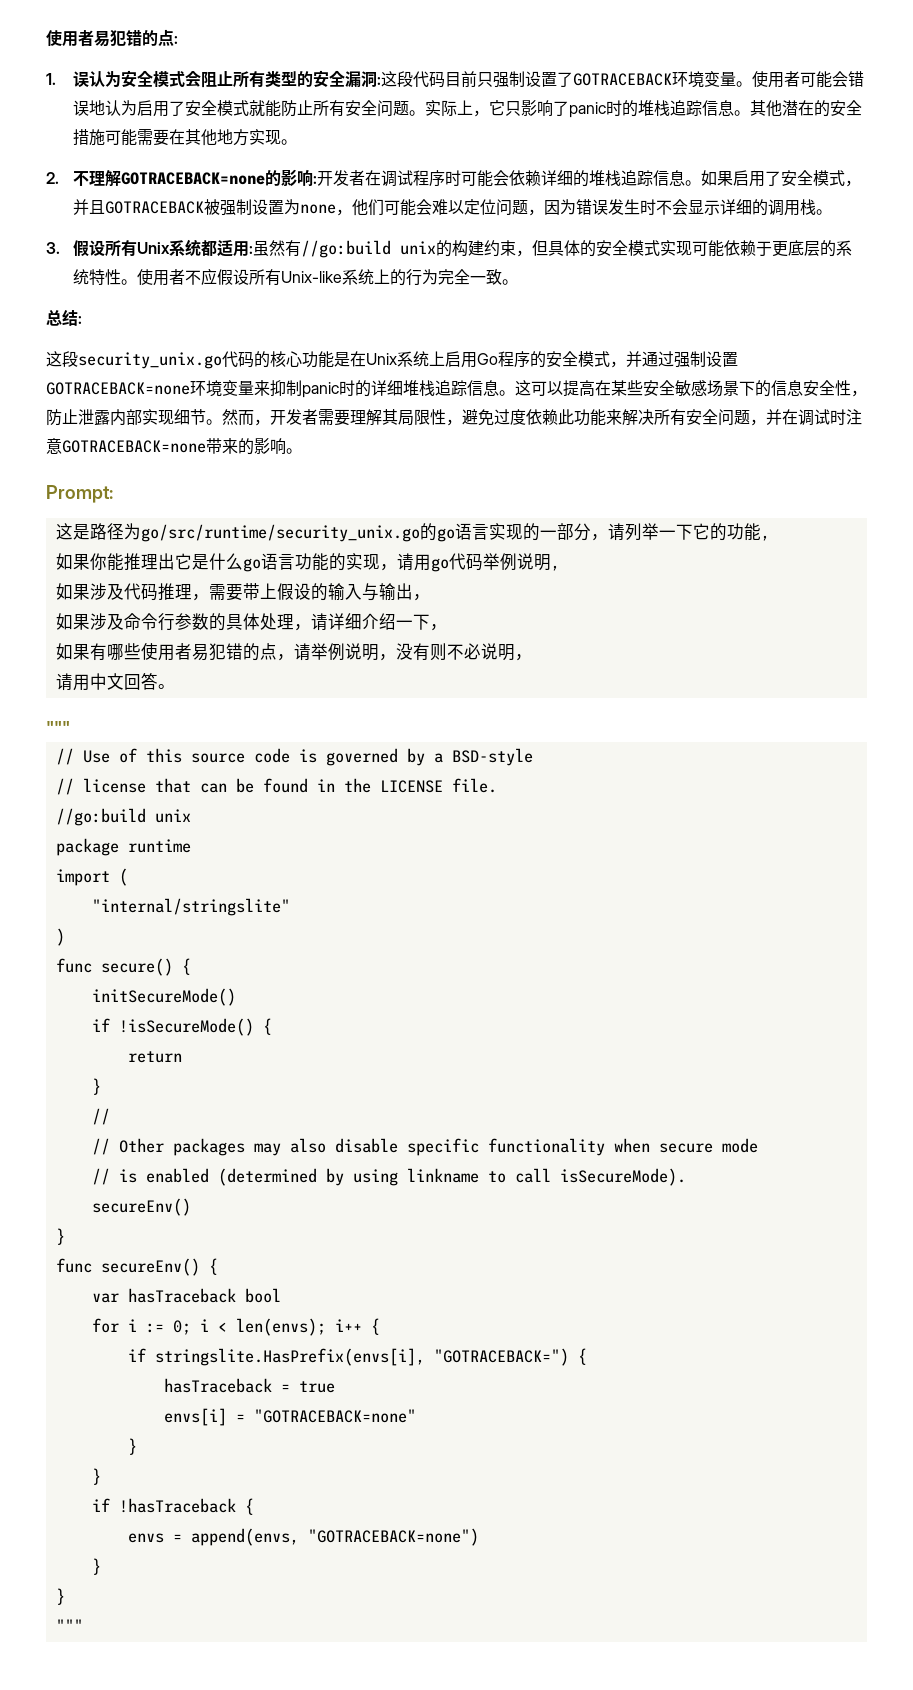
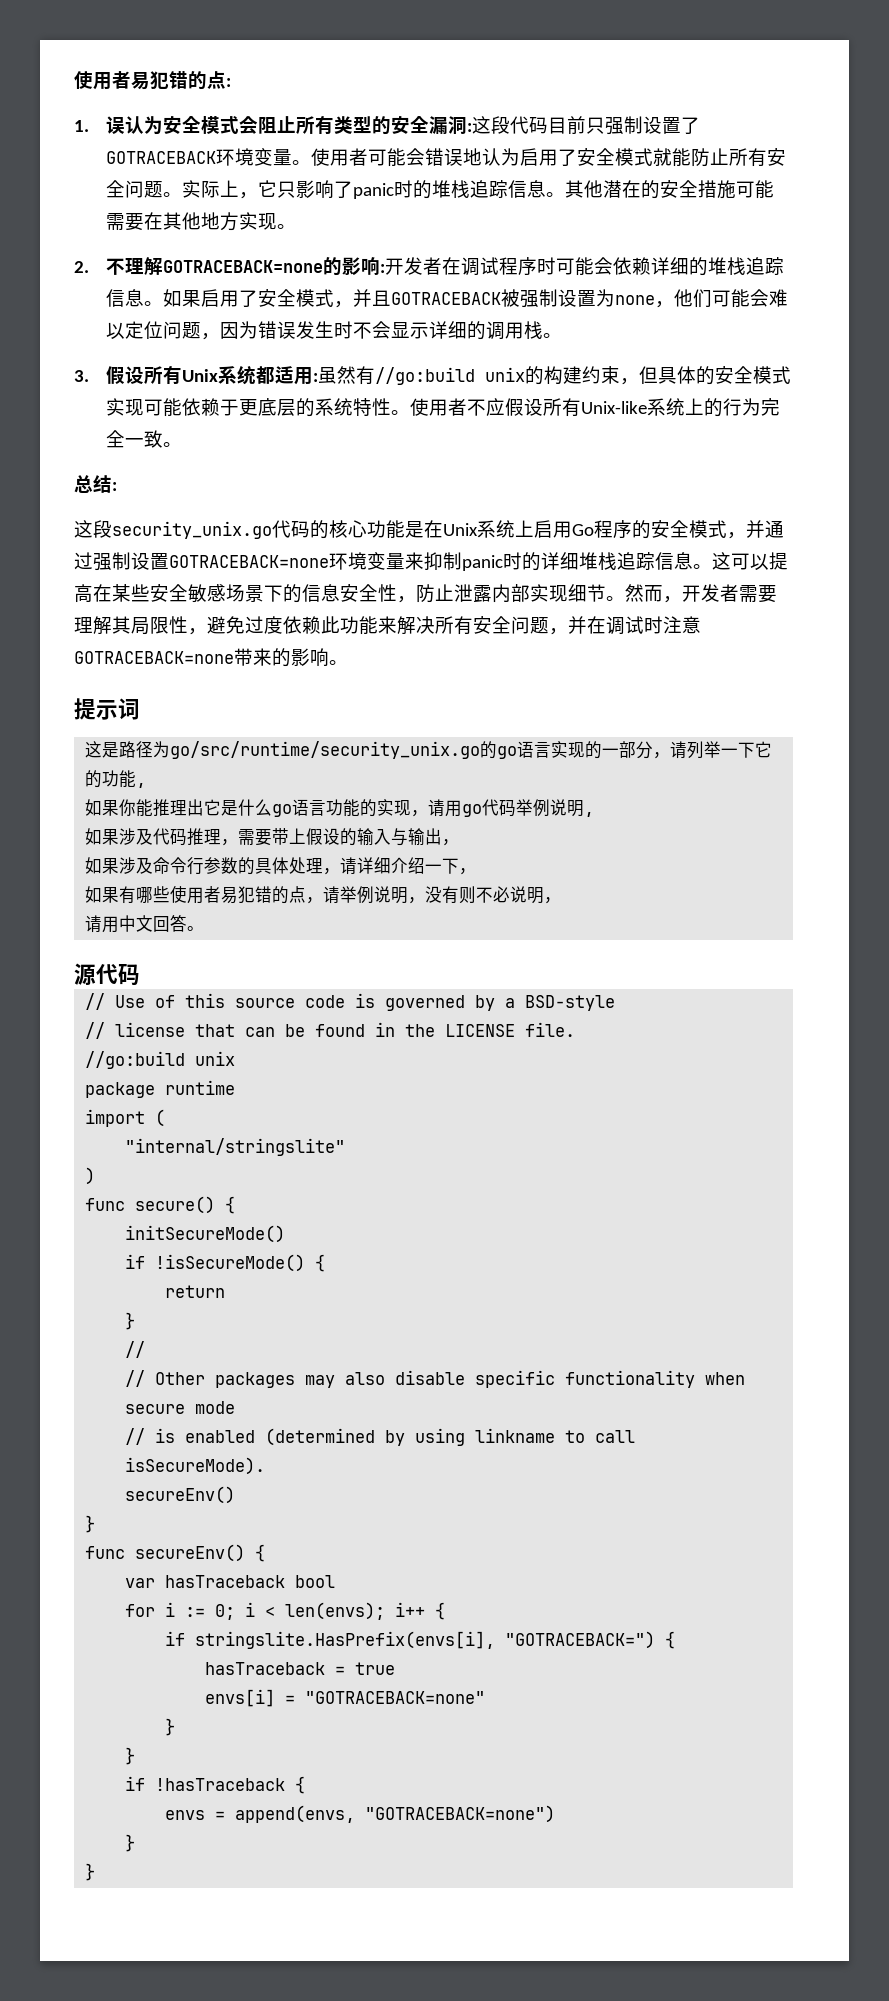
[46,485,113,503] Prompt: -> [74,698,140,720] 提示词
[46,721,70,735] """ -> [74,963,140,986] 源代码
[55,1619,83,1632] // """ -> (96, 1872) none

